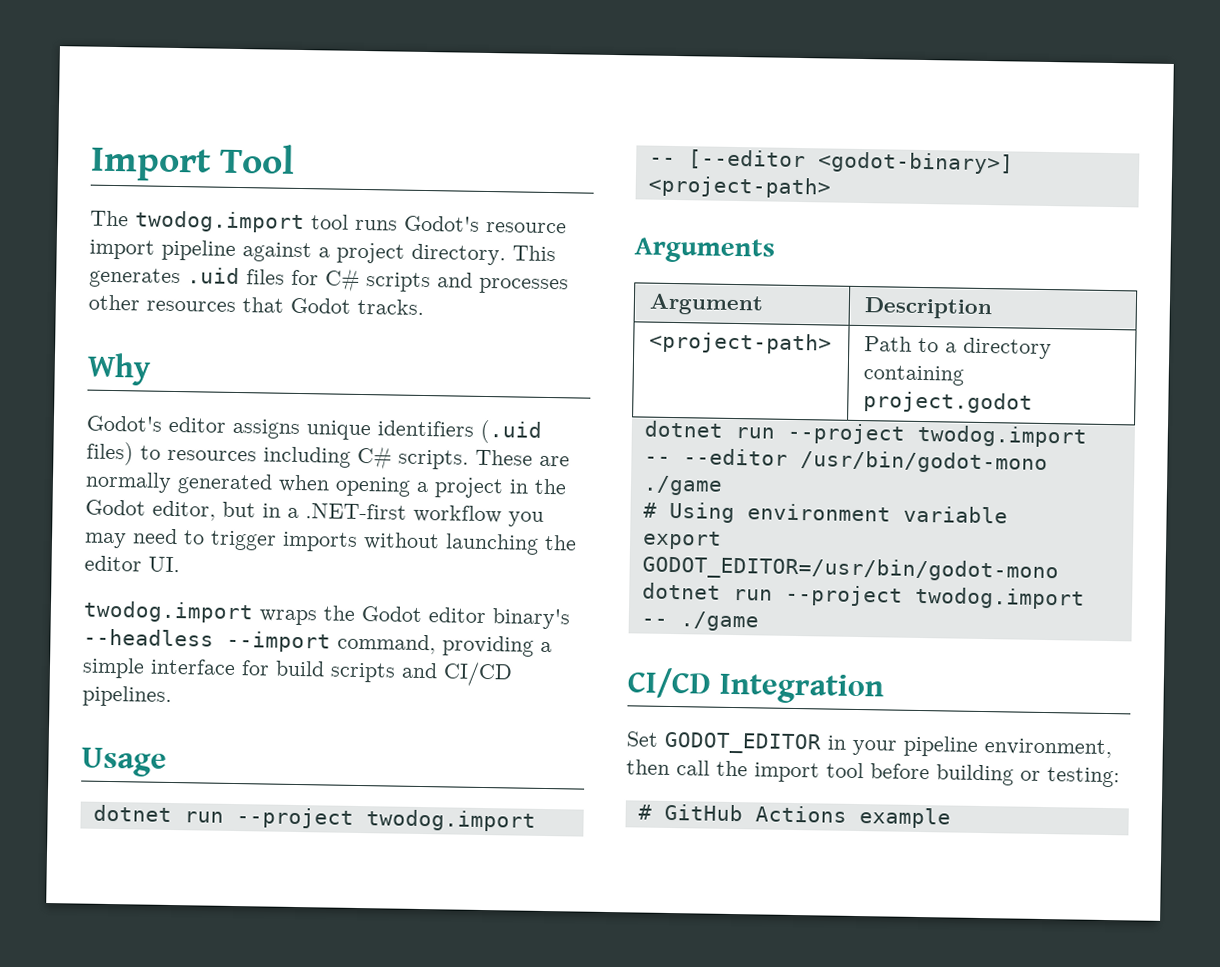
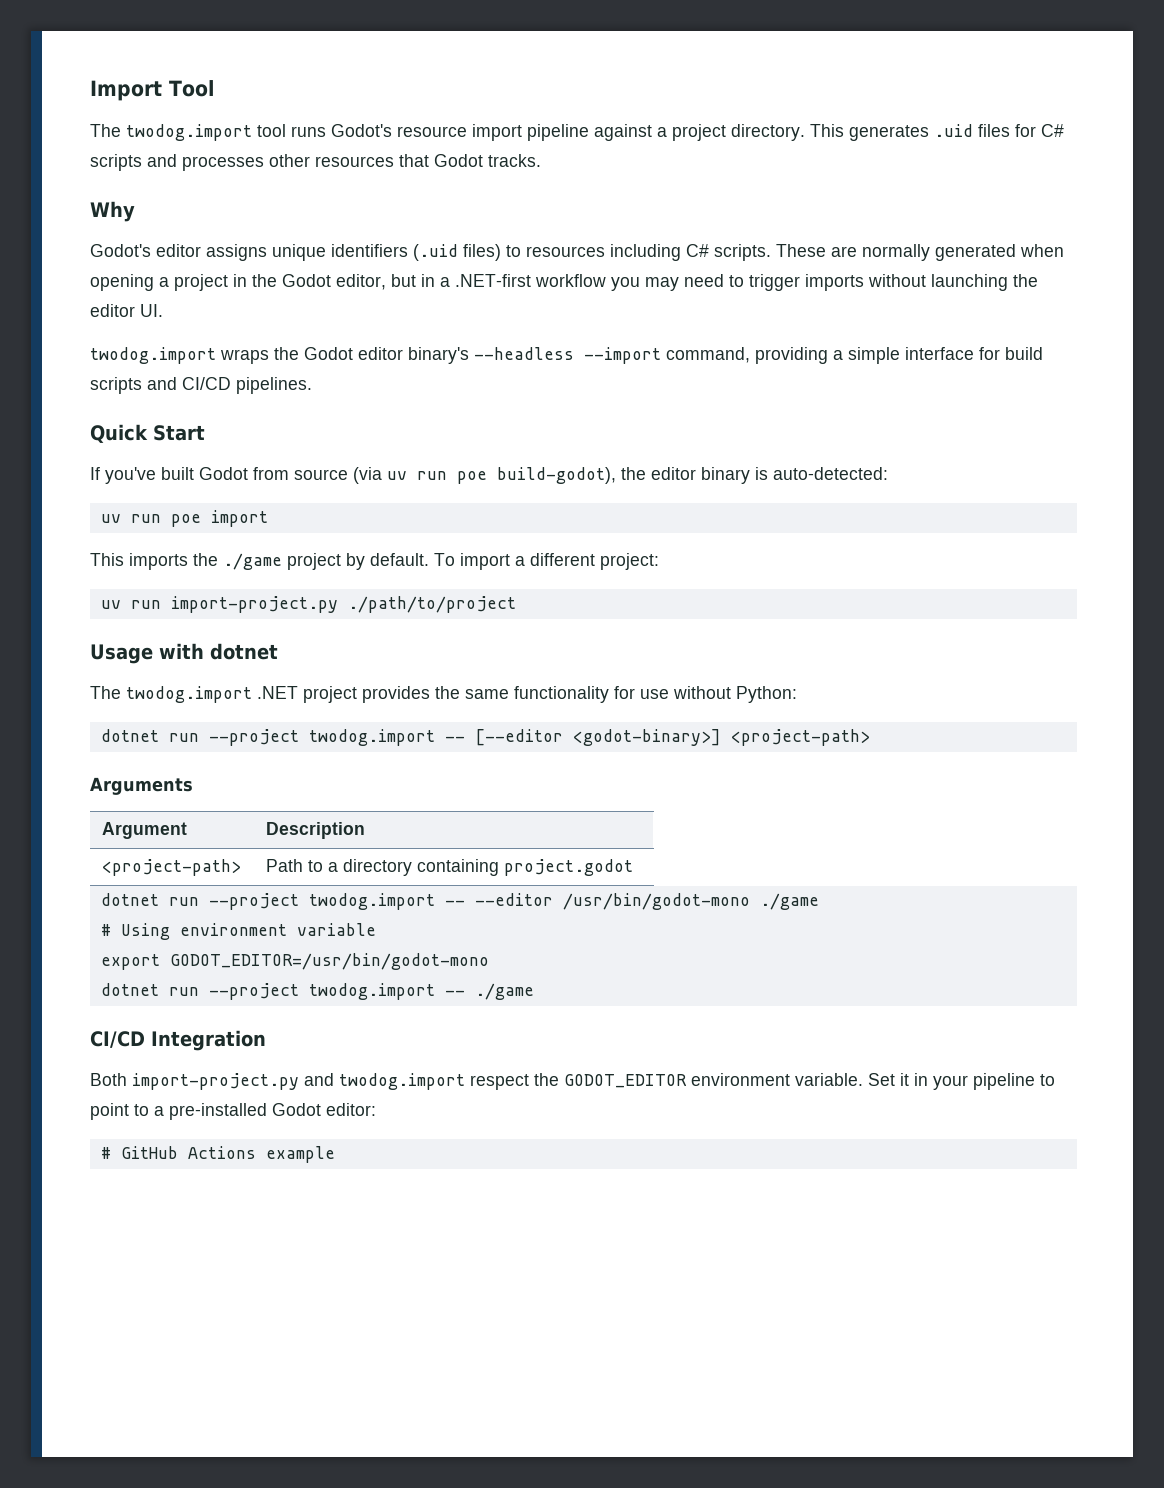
[81,747,167,777] Usage -> [90,424,205,443] [90,467,888,484] [100,510,268,527] [90,553,659,570] [100,596,516,613] [90,643,278,664] [90,686,797,703] Quick Start // If you've built Godot from source (via uv run poe build-godot), the editor binary is auto-detected: // uv run poe import // This imports the ./game project by default. To import a different project: // uv run import-project.py ./path/to/project // Usage with dotnet // The twodog.import .NET project provides the same functionality for use without Python:
[626,731,1112,759] [626,759,1120,788] Set GODOT_EDITOR in your pipeline environment, then call the import tool before building or testing: -> [90,1073,1055,1090] [90,1103,376,1120] Both import-project.py and twodog.import respect the GODOT_EDITOR environment variable. Set it in your pipeline to point to a pre-installed Godot editor:

